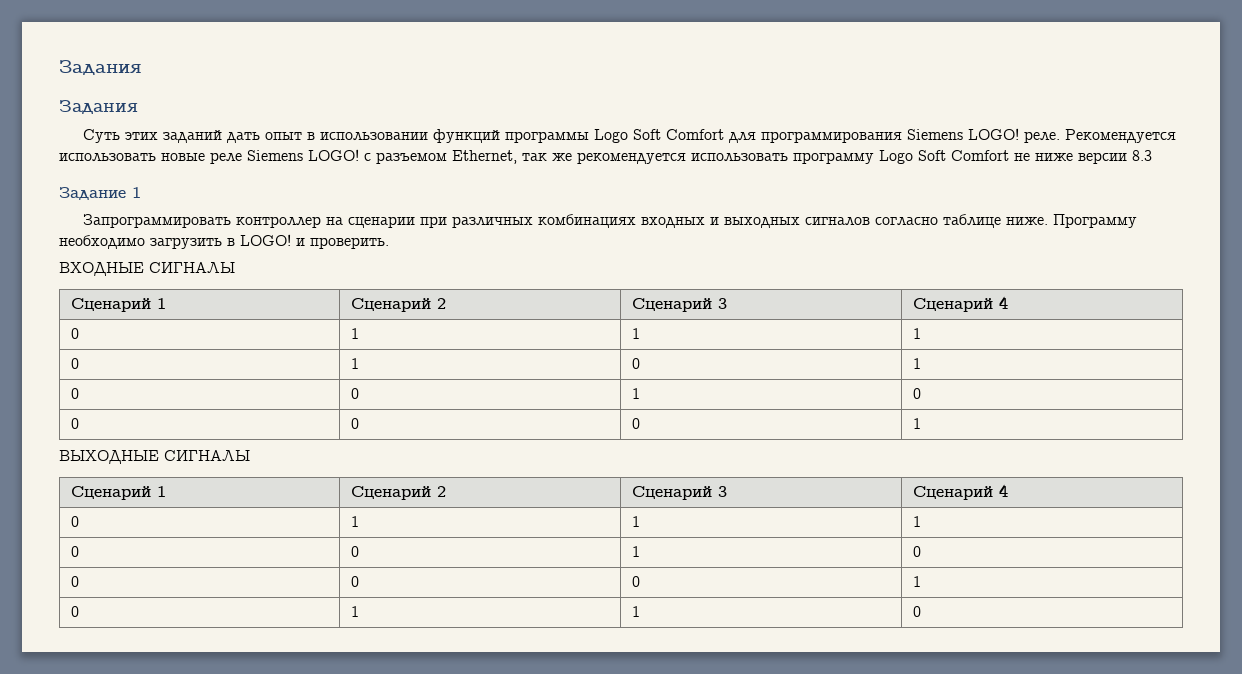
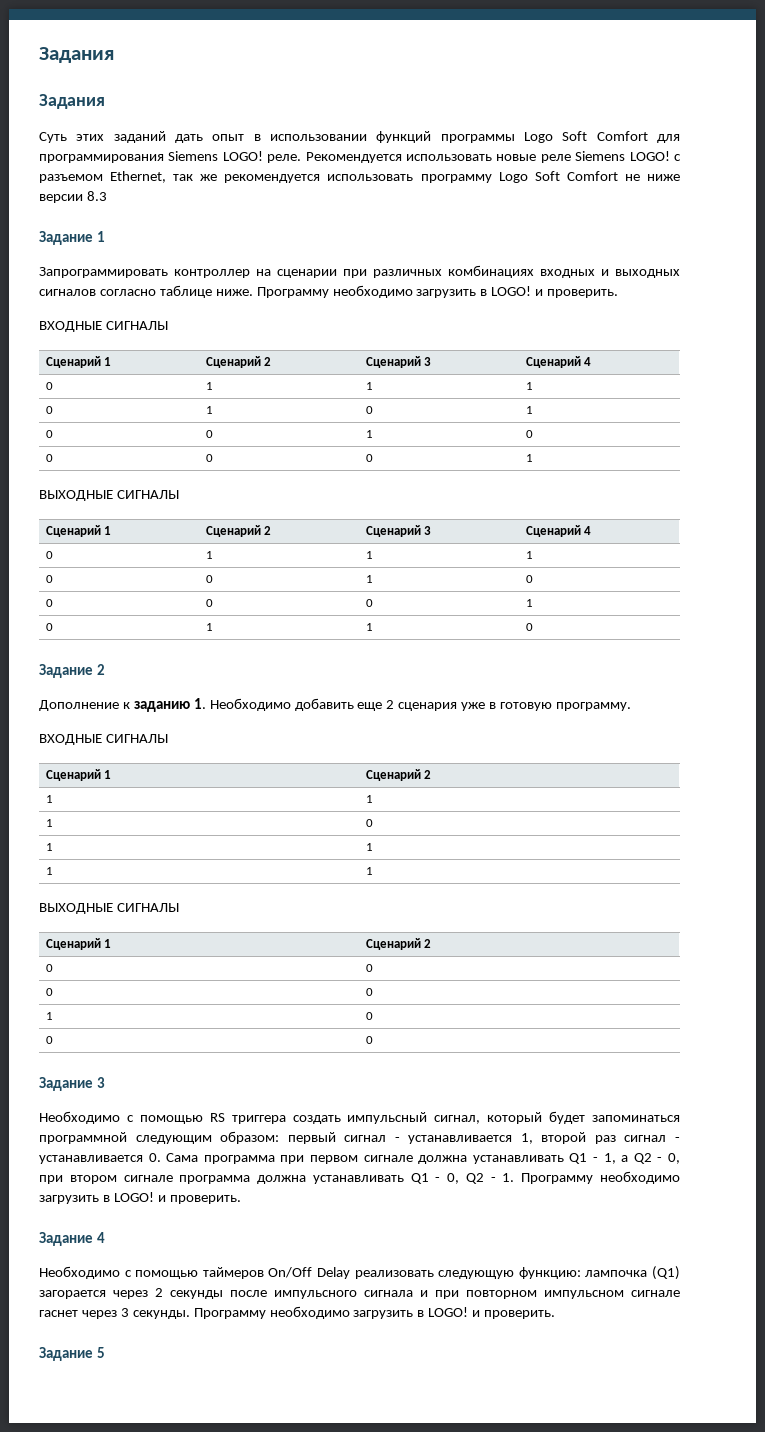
(921, 611) none -> [39,664,105,678] [39,698,631,712] [39,734,168,745] [45,769,112,781] [365,769,432,781] [45,795,53,803] [365,795,373,803] [45,819,53,827] [365,819,373,827] [45,843,53,851] [365,843,373,851] [45,867,53,875] [365,867,373,875] [39,903,179,914] [45,938,112,950] [365,938,432,950] [45,964,53,972] [365,964,373,972] [45,988,53,996] [365,988,373,996] [45,1012,53,1020] [365,1012,373,1020] [45,1036,53,1044] [365,1036,373,1044] [39,1077,105,1091] [39,1111,680,1124] [39,1131,680,1144] [39,1153,681,1164] [39,1171,680,1184] [39,1192,241,1204] [39,1232,105,1246] [39,1266,680,1280] [39,1288,680,1299] [39,1306,556,1319] [39,1347,105,1361] // Задание 2 // Дополнение к заданию 1. Необходимо добавить еще 2 сценария уже в готовую программу. // ВХОДНЫЕ СИГНАЛЫ // Сценарий 1 | Сценарий 2 // 1 | 1 // 1 | 0 // 1 | 1 // 1 | 1 // ВЫХОДНЫЕ СИГНАЛЫ // Сценарий 1 | Сценарий 2 // 0 | 0 // 0 | 0 // 1 | 0 // 0 | 0 // Задание 3 // Необходимо с помощью RS триггера создать импульсный сигнал, который будет запоминаться программной следующим образом: первый сигнал - устанавливается 1, второй раз сигнал - устанавливается 0. Сама программа при первом сигнале должна устанавливать Q1 - 1, а Q2 - 0, при втором сигнале программа должна устанавливать Q1 - 0, Q2 - 1. Программу необходимо загрузить в LOGO! и проверить. // Задание 4 // Необходимо с помощью таймеров On/Off Delay реализовать следующую функцию: лампочка (Q1) загорается через 2 секунды после импульсного сигнала и при повторном импульсном сигнале гаснет через 3 секунды. Программу необходимо загрузить в LOGO! и проверить. // Задание 5

